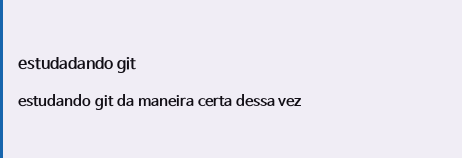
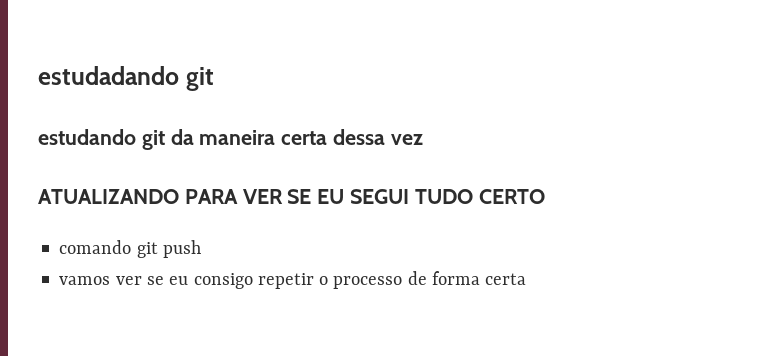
(302, 102) none -> [38,189,545,204] [59,240,201,258] [59,271,527,289] // ATUALIZANDO PARA VER SE EU SEGUI TUDO CERTO // comando git push // vamos ver se eu consigo repetir o processo de forma certa

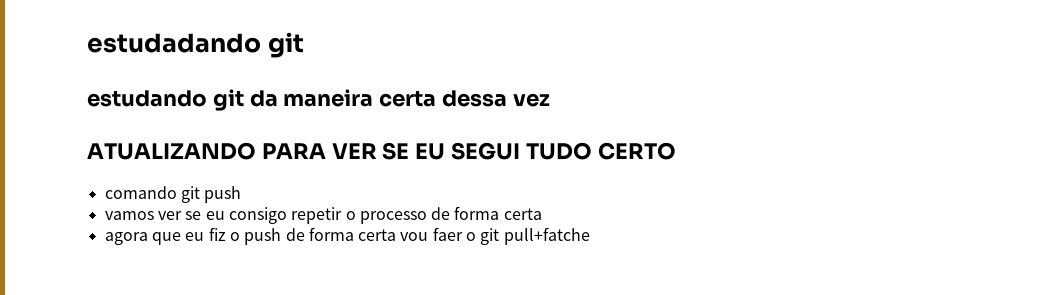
(527, 279) none -> [104,227,590,245] // agora que eu fiz o push de forma certa vou faer o git pull+fatche

